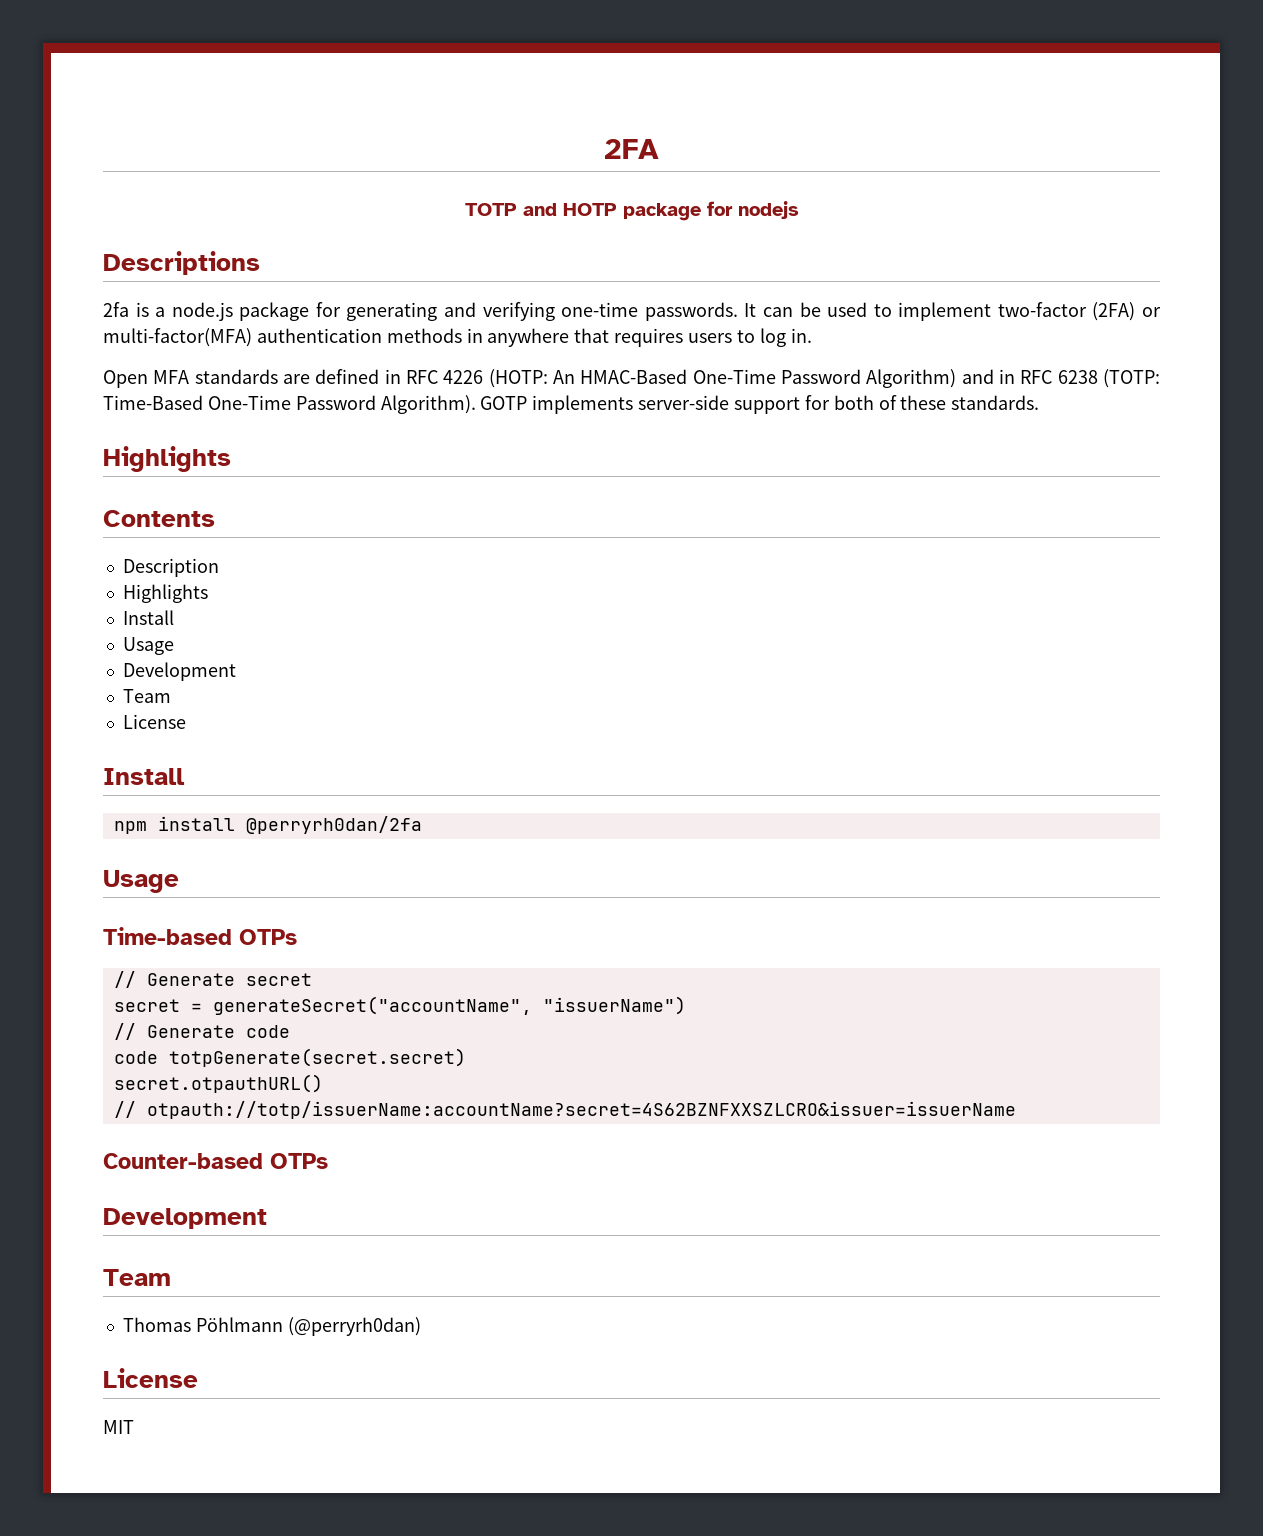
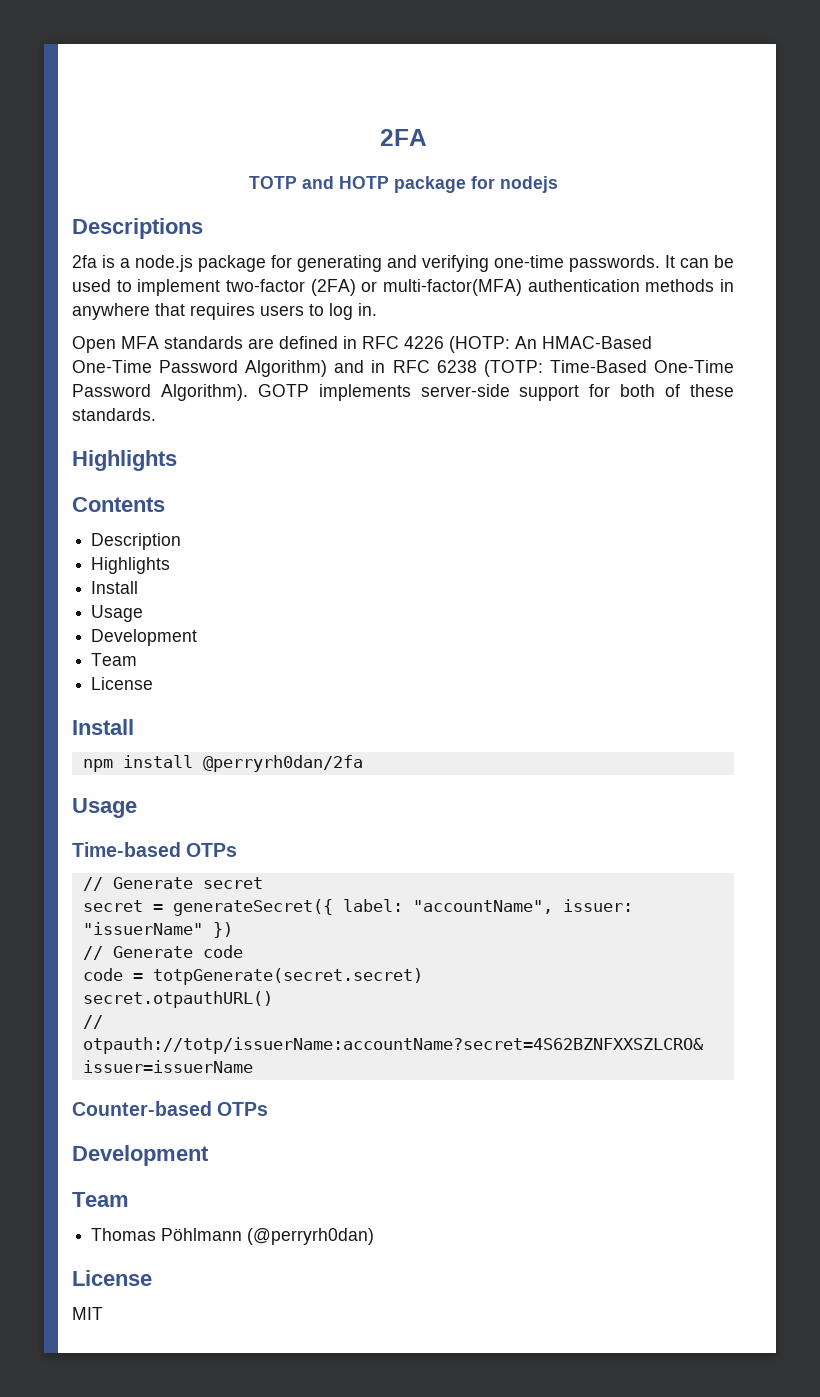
[212,996,686,1015] generateSecret("accountName", "issuerName") -> [172,899,633,916] [82,922,233,938] generateSecret({ label: "accountName", issuer: "issuerName" })
(158, 1057) none -> [132,973,143,981] =

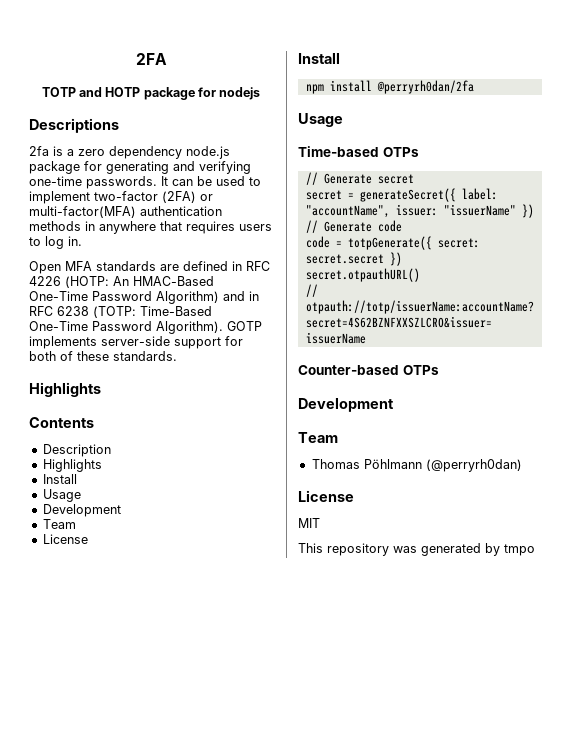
(130, 263) none -> [78,146,182,159] zero dependency
[152,968,423,985] totpGenerate(secret.secret) -> [347,236,480,250] [305,252,402,266] totpGenerate({ secret: secret.secret })
(103, 1313) none -> [298,543,535,556] // This repository was generated by tmpo

